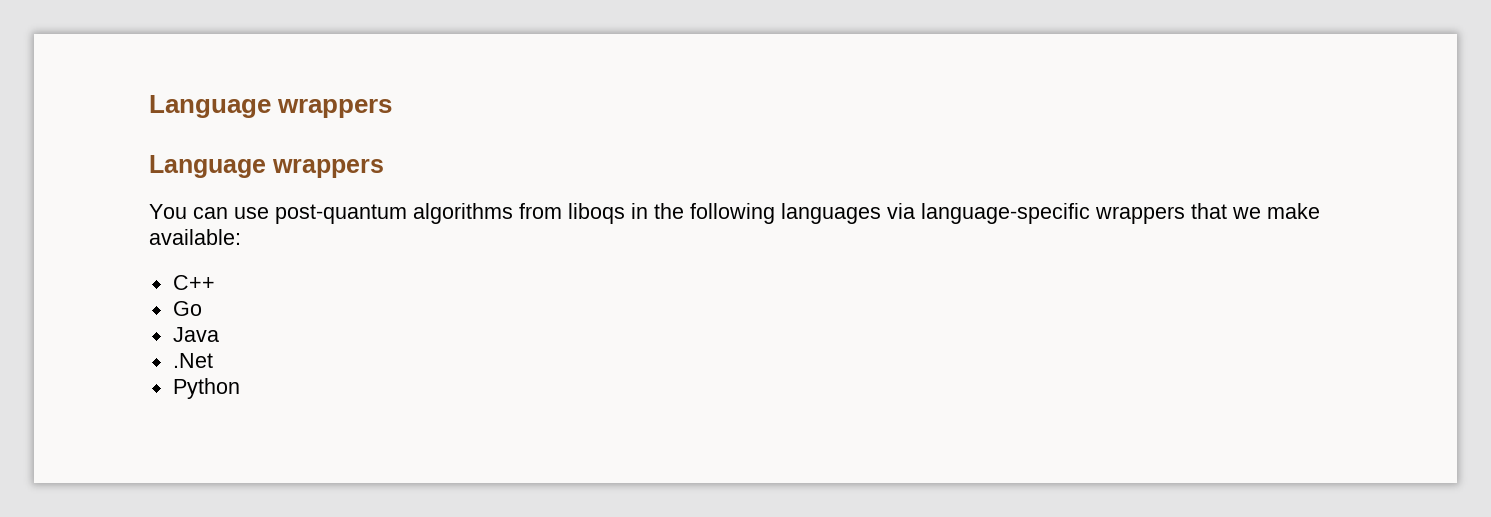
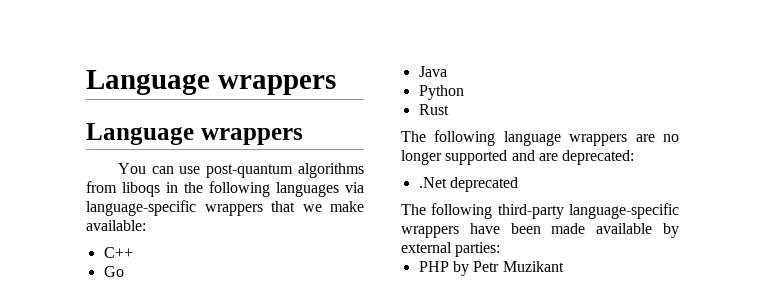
[172,353,213,368] [172,378,240,399] .Net // Python -> [418,85,464,100] [418,104,449,115] [401,130,679,146] [401,150,635,165] [418,177,518,192] [401,203,679,219] [401,223,679,238] [401,242,501,257] [418,261,564,276] Python // Rust // The following language wrappers are no longer supported and are deprecated: // .Net deprecated // The following third-party language-specific wrappers have been made available by external parties: // PHP by Petr Muzikant

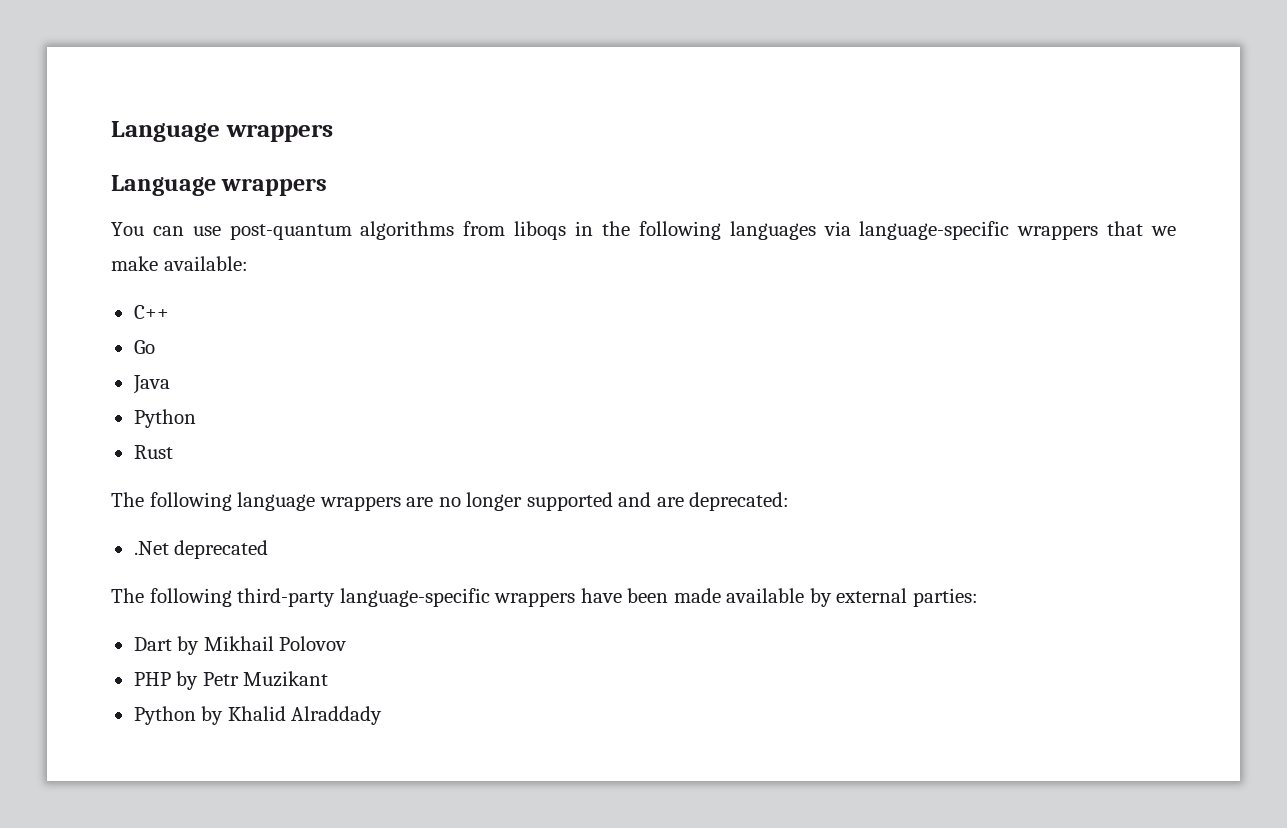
(501, 249) none -> [133,636,347,655] // Dart by Mikhail Polovov
(564, 266) none -> [133,706,383,725] // Python by Khalid Alraddady

